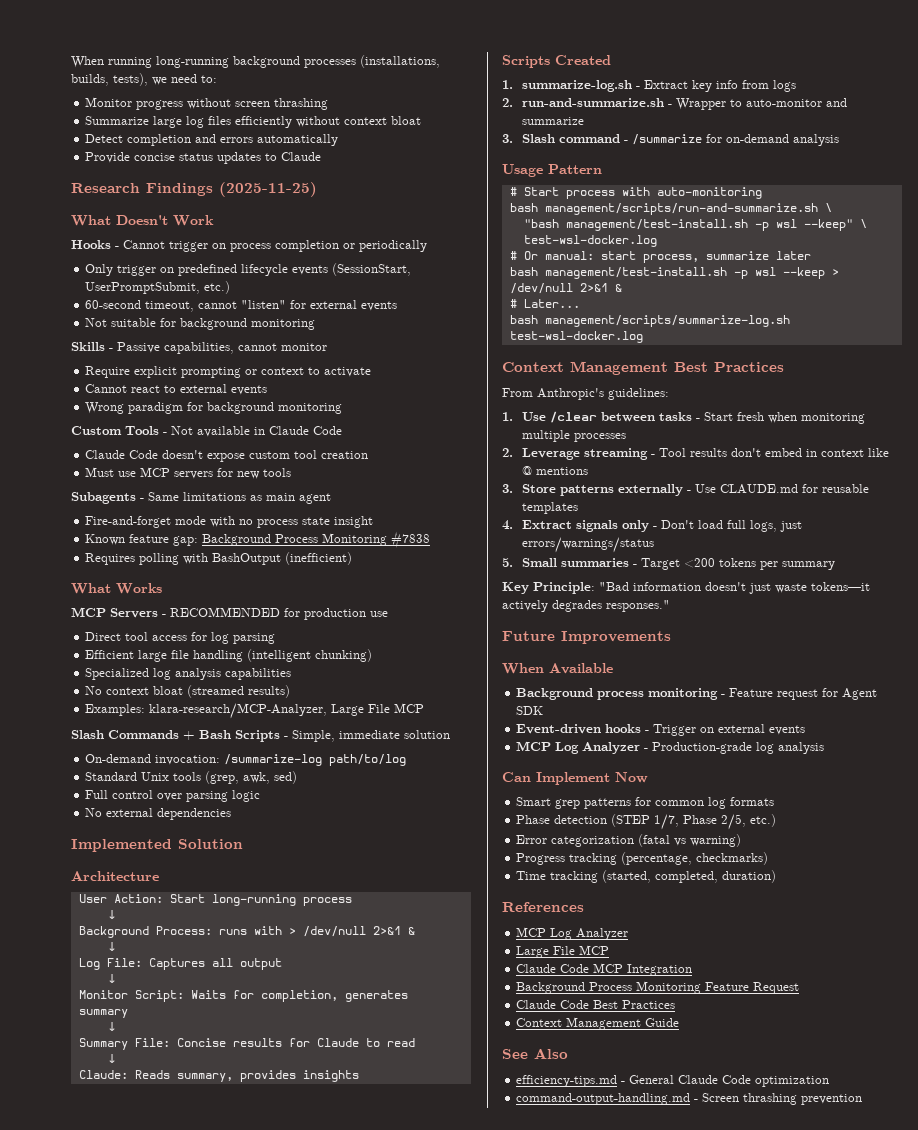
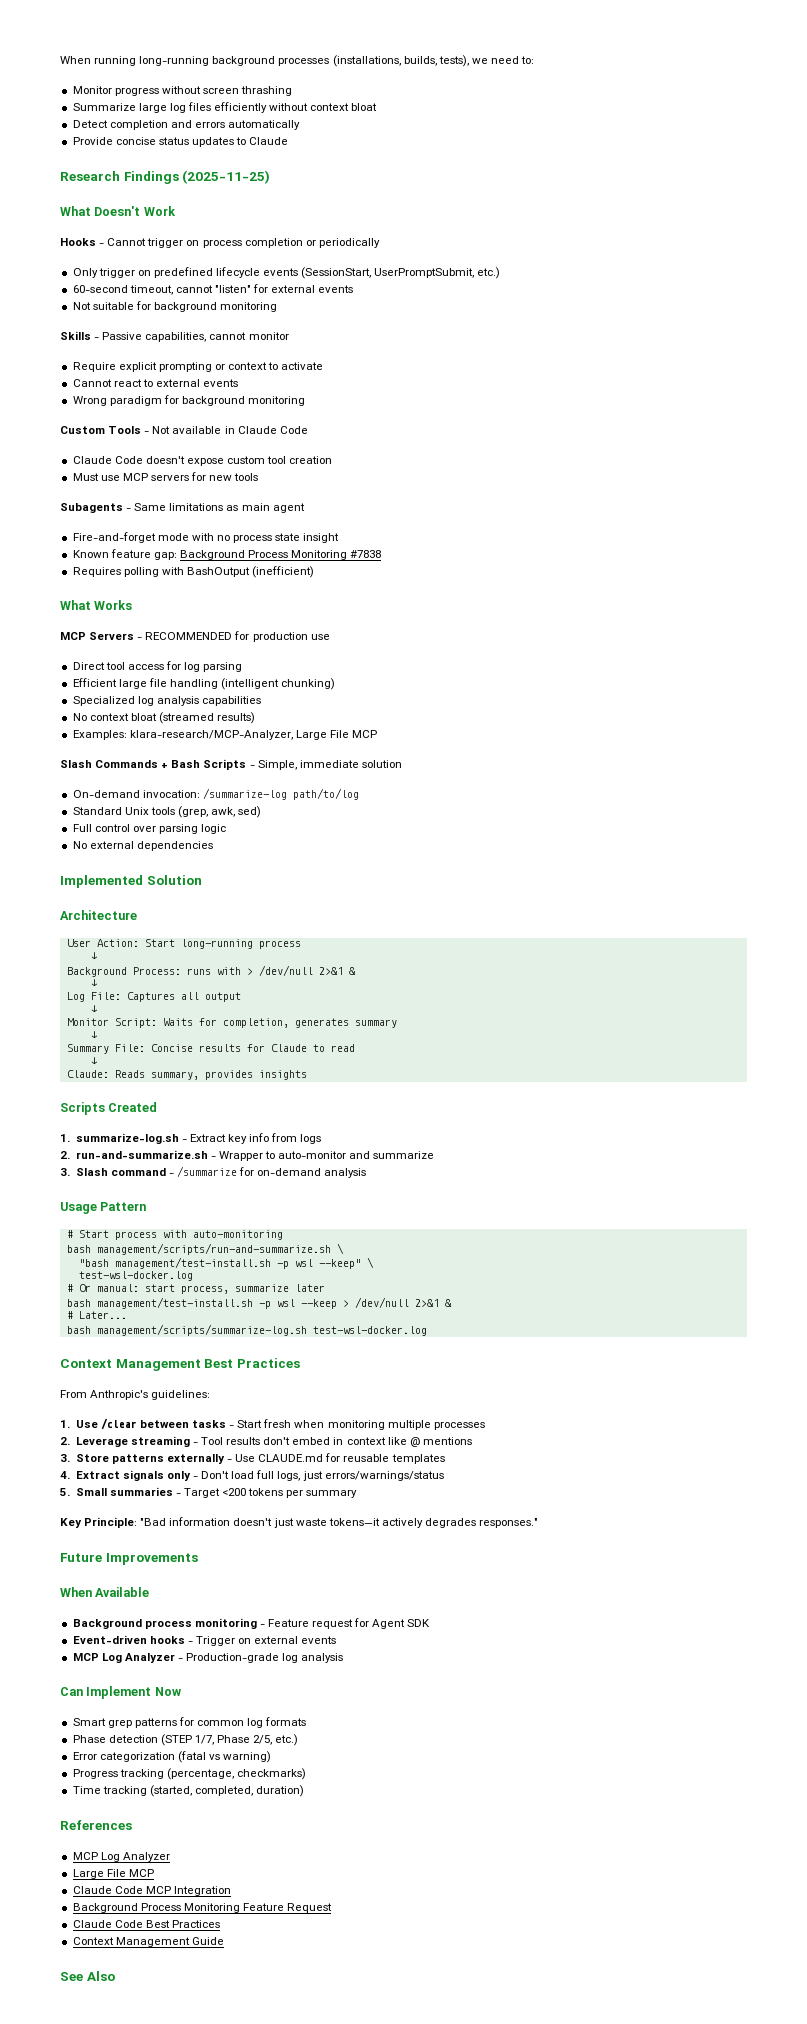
[516,1075,830,1087] [516,1093,863,1105] // efficiency-tips.md - General Claude Code optimization // command-output-handling.md - Screen thrashing prevention -> (115, 1976) none

